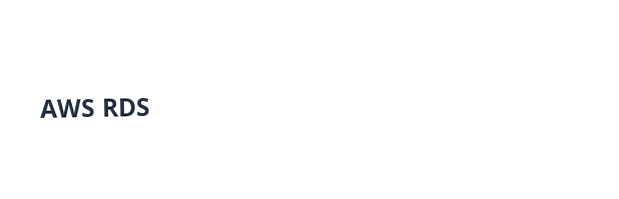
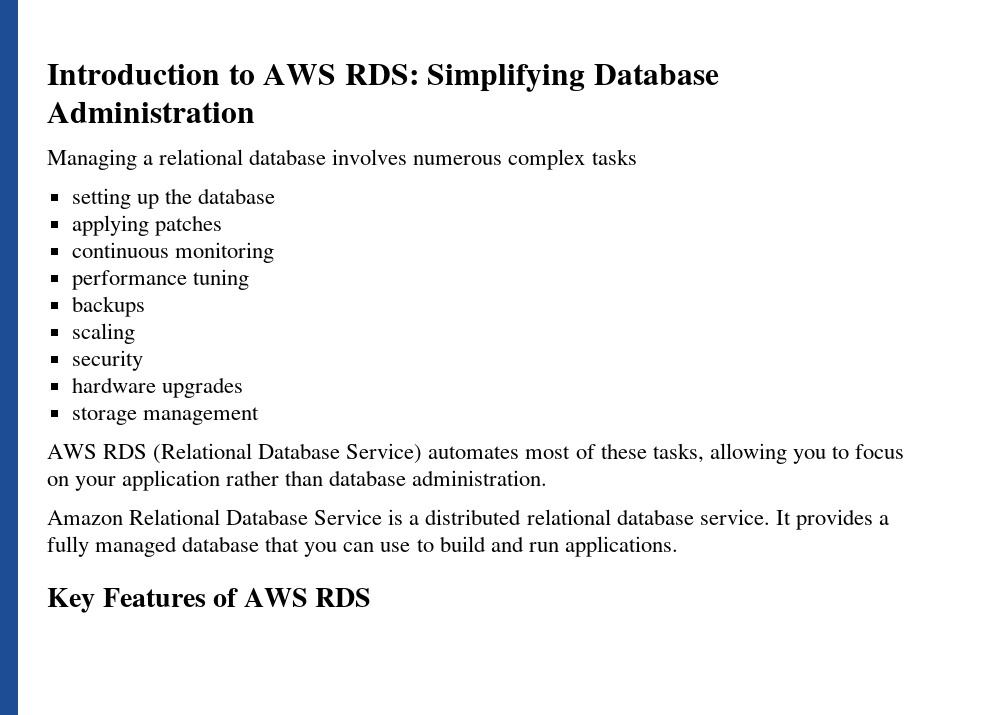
(39, 108) none -> [47,64,719,92] [47,102,255,123] [47,149,637,170] [71,188,275,209] [71,215,222,236] [71,242,274,263] [71,269,249,290] [71,296,145,317] [71,323,135,344] [71,350,143,371] [71,377,243,398] [71,407,259,425] [47,443,904,464] [47,470,548,491] [47,509,889,530] [47,536,678,557] [47,588,239,613] Introduction to AWS RDS: Simplifying Database Administration // Managing a relational database involves numerous complex tasks // setting up the database // applying patches // continuous monitoring // performance tuning // backups // scaling // security // hardware upgrades // storage management // AWS RDS (Relational Database Service) automates most of these tasks, allowing you to focus on your application rather than database administration. // Amazon Relational Database Service is a distributed relational database service. It provides a fully managed database that you can use to build and run applications. // Key Features of

